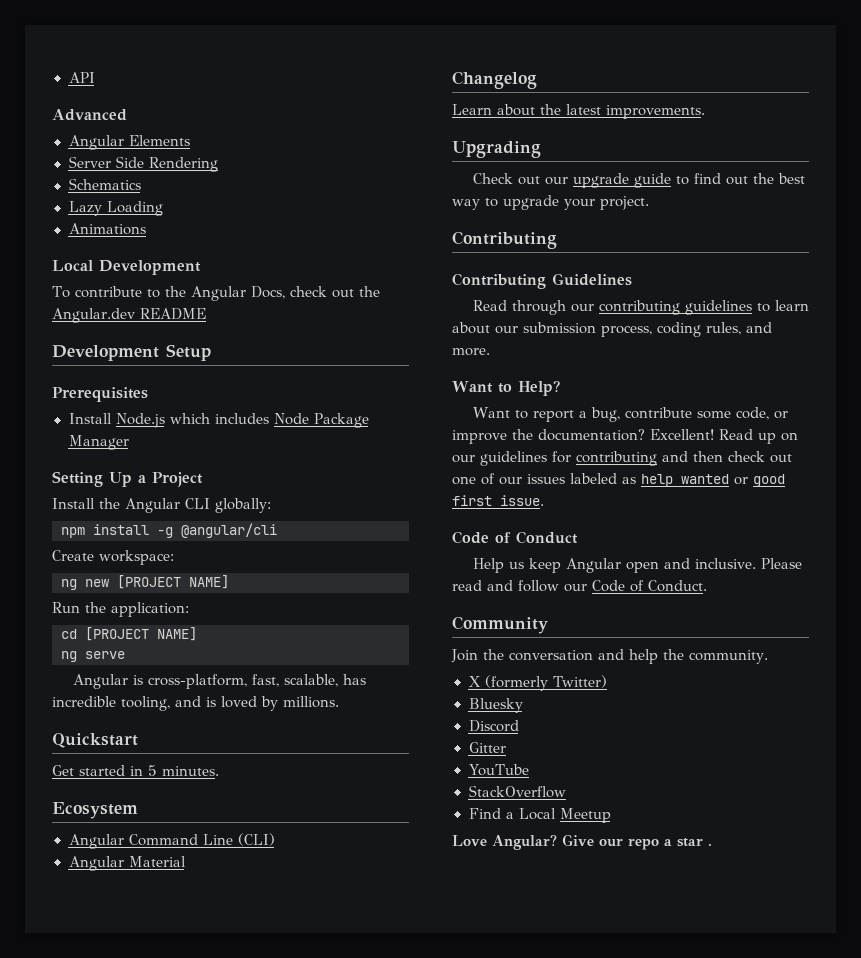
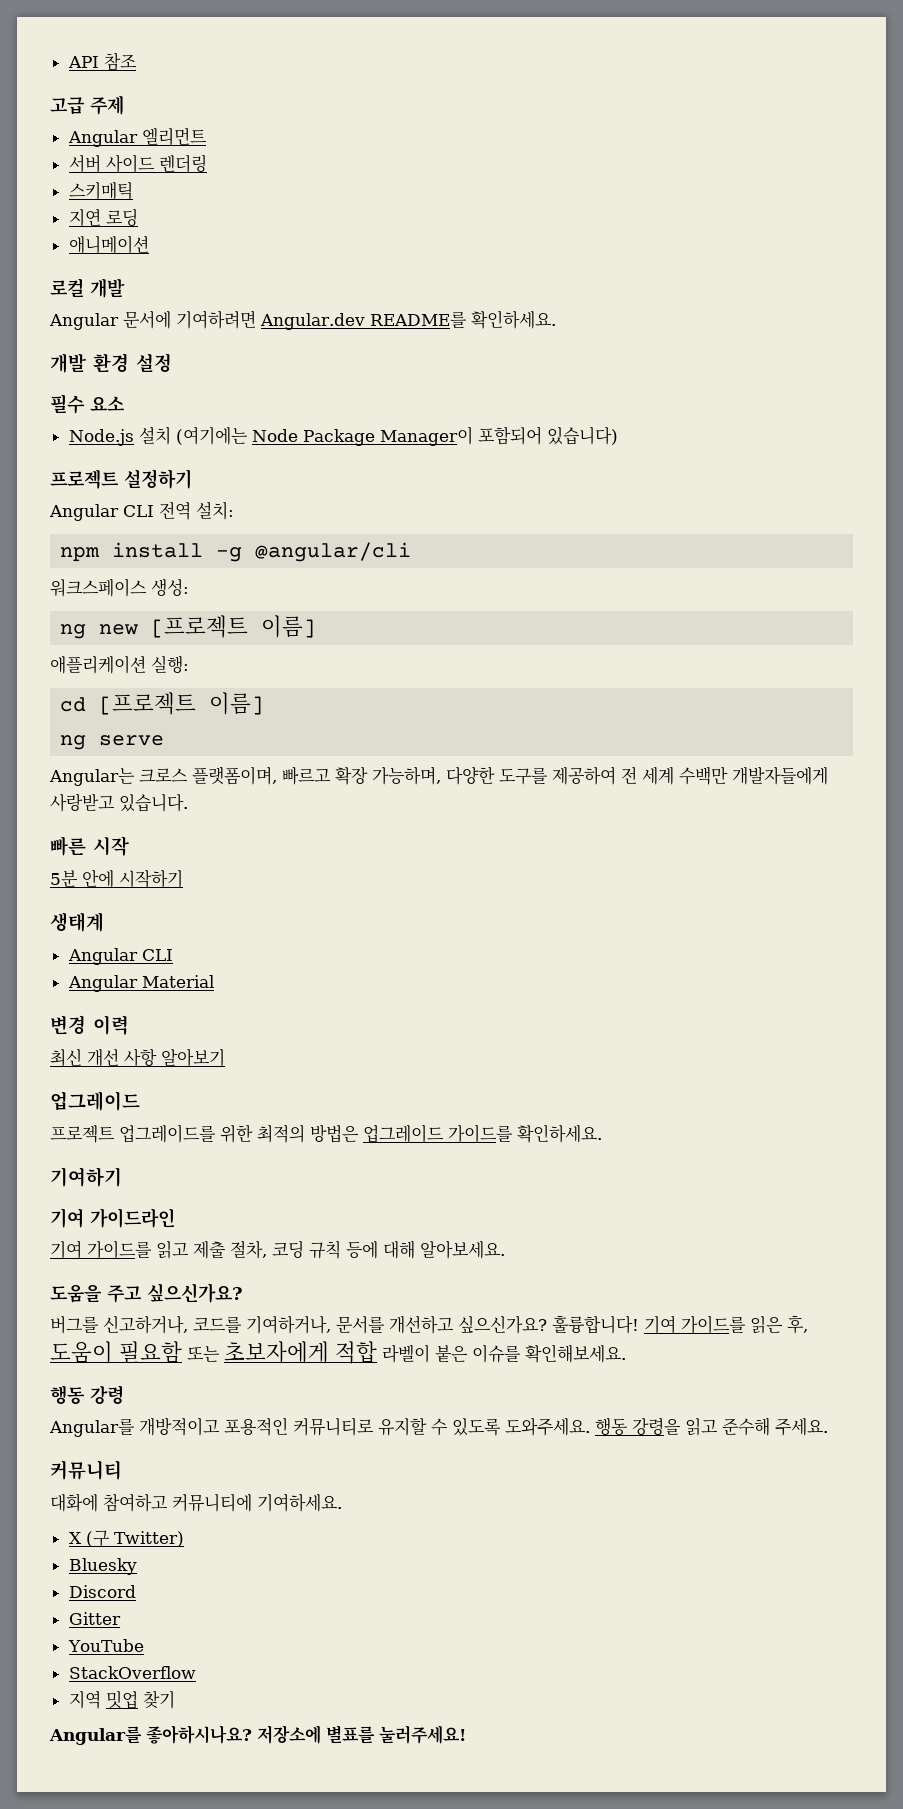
[52,109,127,121] [68,135,190,150] [68,156,218,172] [68,178,141,190] [68,201,163,216] [68,223,146,235] [52,260,201,275] [52,286,380,301] [52,308,206,323] [52,344,211,361] [52,387,148,402] [68,413,369,428] [68,435,129,450] [52,471,203,487] [52,498,271,513] // Advanced // Angular Elements // Server Side Rendering // Schematics // Lazy Loading // Animations // Local Development // To contribute to the Angular Docs, check out the Angular.dev README // Development Setup // Prerequisites // Install Node.js which includes Node Package Manager // Setting Up a Project // Install the Angular CLI globally: -> [103,52,137,71] [50,95,124,115] [67,127,207,147] [68,154,207,173] [68,181,133,200] [68,208,138,227] [68,235,149,254] [50,278,125,298] [49,310,556,330] [50,353,172,373] [50,394,125,414] [68,426,618,446] [50,469,192,489] [49,501,234,521] 참조 // 고급 주제 // Angular 엘리먼트 // 서버 사이드 렌더링 // 스키매틱 // 지연 로딩 // 애니메이션 // 로컬 개발 // Angular 문서에 기여하려면 Angular.dev README를 확인하세요. // 개발 환경 설정 // 필수 요소 // Node.js 설치 (여기에는 Node Package Manager이 포함되어 있습니다) // 프로젝트 설정하기 // Angular CLI 전역 설치:
[52,550,174,565] Create workspace: -> [50,578,189,597] 워크스페이스 생성:
[117,575,229,589] [52,602,189,617] [PROJECT NAME] // Run the application: -> [151,615,317,638] [50,655,189,674] [프로젝트 이름] // 애플리케이션 실행:
[85,627,197,641] [PROJECT NAME] -> [99,692,265,715] [프로젝트 이름]
[72,674,366,689] [52,696,339,711] [52,733,138,748] [52,765,219,776] [52,802,138,819] [68,833,275,849] [68,856,186,871] [452,71,537,89] [452,104,705,119] [452,141,541,158] [472,173,805,188] [452,195,649,210] [452,231,557,249] [452,273,632,289] [472,300,809,315] [452,322,772,337] [452,348,490,356] [452,380,560,396] [472,407,788,422] [452,429,798,444] [452,451,792,466] [452,473,785,487] [452,495,544,506] [452,531,578,544] [472,558,802,573] [452,580,707,592] [452,616,548,634] [451,649,768,664] Angular is cross-platform, fast, scalable, has incredible tooling, and is loved by millions. // Quickstart // Get started in 5 minutes. // Ecosystem // Angular Command Line (CLI) // Angular Material // Changelog // Learn about the latest improvements. // Upgrading // Check out our upgrade guide to find out the best way to upgrade your project. // Contributing // Contributing Guidelines // Read through our contributing guidelines to learn about our submission process, coding rules, and more. // Want to Help? // Want to report a bug, contribute some code, or improve the documentation? Excellent! Read up on our guidelines for contributing and then check out one of our issues labeled as help wanted or good first issue. // Code of Conduct // Help us keep Angular open and inclusive. Please read and follow our Code of Conduct. // Community // Join the conversation and help the community. -> [49,766,828,786] [50,793,188,812] [50,836,129,856] [50,869,183,888] [50,912,104,932] [67,948,173,965] [67,975,214,992] [50,1015,129,1035] [50,1048,225,1067] [50,1091,140,1111] [50,1124,602,1143] [50,1167,122,1187] [50,1208,175,1228] [50,1240,505,1259] [50,1283,243,1303] [50,1315,808,1334] [50,1341,626,1364] [50,1385,124,1404] [49,1417,828,1437] [50,1460,122,1480] [50,1493,342,1512] Angular는 크로스 플랫폼이며, 빠르고 확장 가능하며, 다양한 도구를 제공하여 전 세계 수백만 개발자들에게 사랑받고 있습니다. // 빠른 시작 // 5분 안에 시작하기 // 생태계 // Angular CLI // Angular Material // 변경 이력 // 최신 개선 사항 알아보기 // 업그레이드 // 프로젝트 업그레이드를 위한 최적의 방법은 업그레이드 가이드를 확인하세요. // 기여하기 // 기여 가이드라인 // 기여 가이드를 읽고 제출 절차, 코딩 규칙 등에 대해 알아보세요. // 도움을 주고 싶으신가요? // 버그를 신고하거나, 코드를 기여하거나, 문서를 개선하고 싶으신가요? 훌륭합니다! 기여 가이드를 읽은 후, 도움이 필요함 또는 초보자에게 적합 라벨이 붙은 이슈를 확인해보세요. // 행동 강령 // Angular를 개방적이고 포용적인 커뮤니티로 유지할 수 있도록 도와주세요. 행동 강령을 읽고 준수해 주세요. // 커뮤니티 // 대화에 참여하고 커뮤니티에 기여하세요.
[484,675,548,691] (formerly -> [85,1530,110,1547] (구
[468,808,611,823] [452,834,712,850] Find a Local Meetup // Love Angular? Give our repo a star . -> [68,1690,175,1709] [49,1725,466,1745] 지역 밋업 찾기 // Angular를 좋아하시나요? 저장소에 별표를 눌러주세요!

